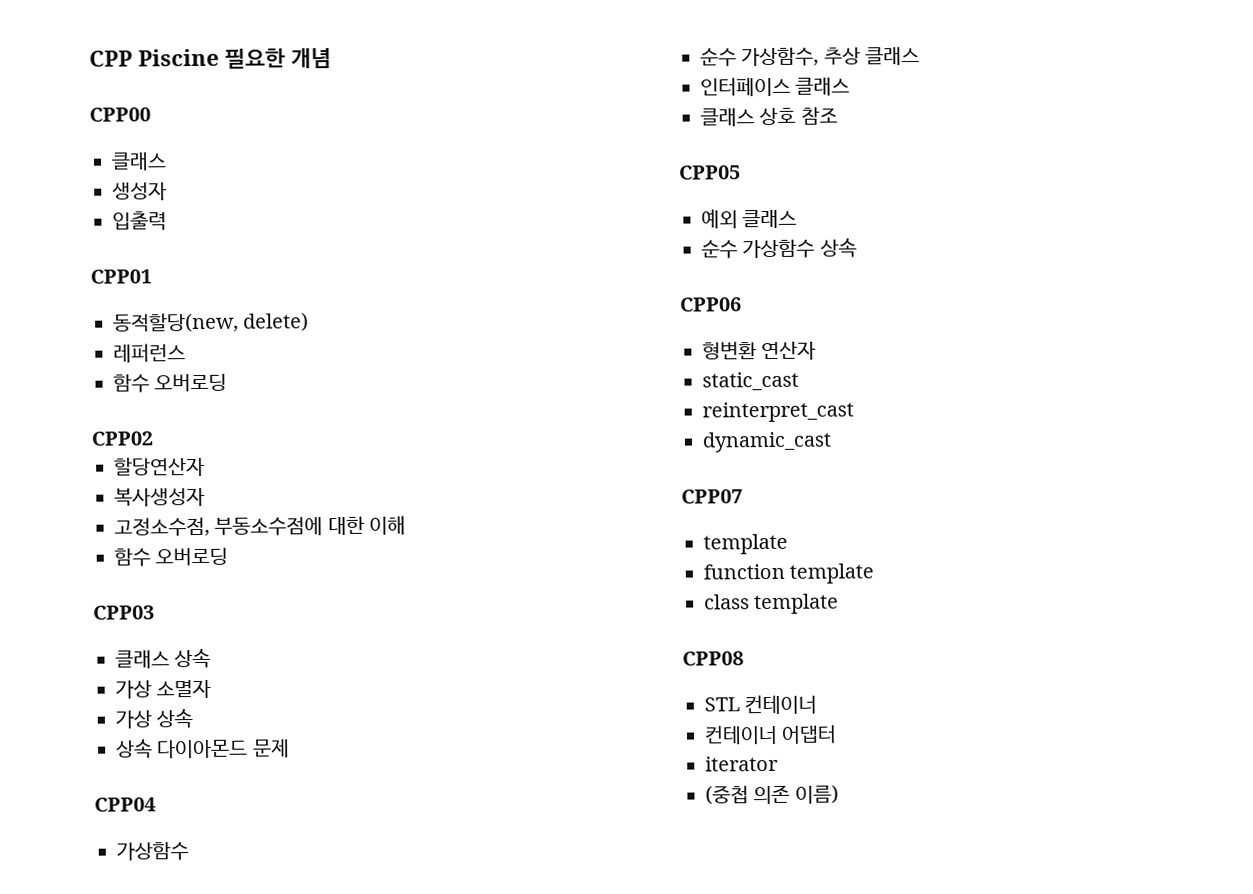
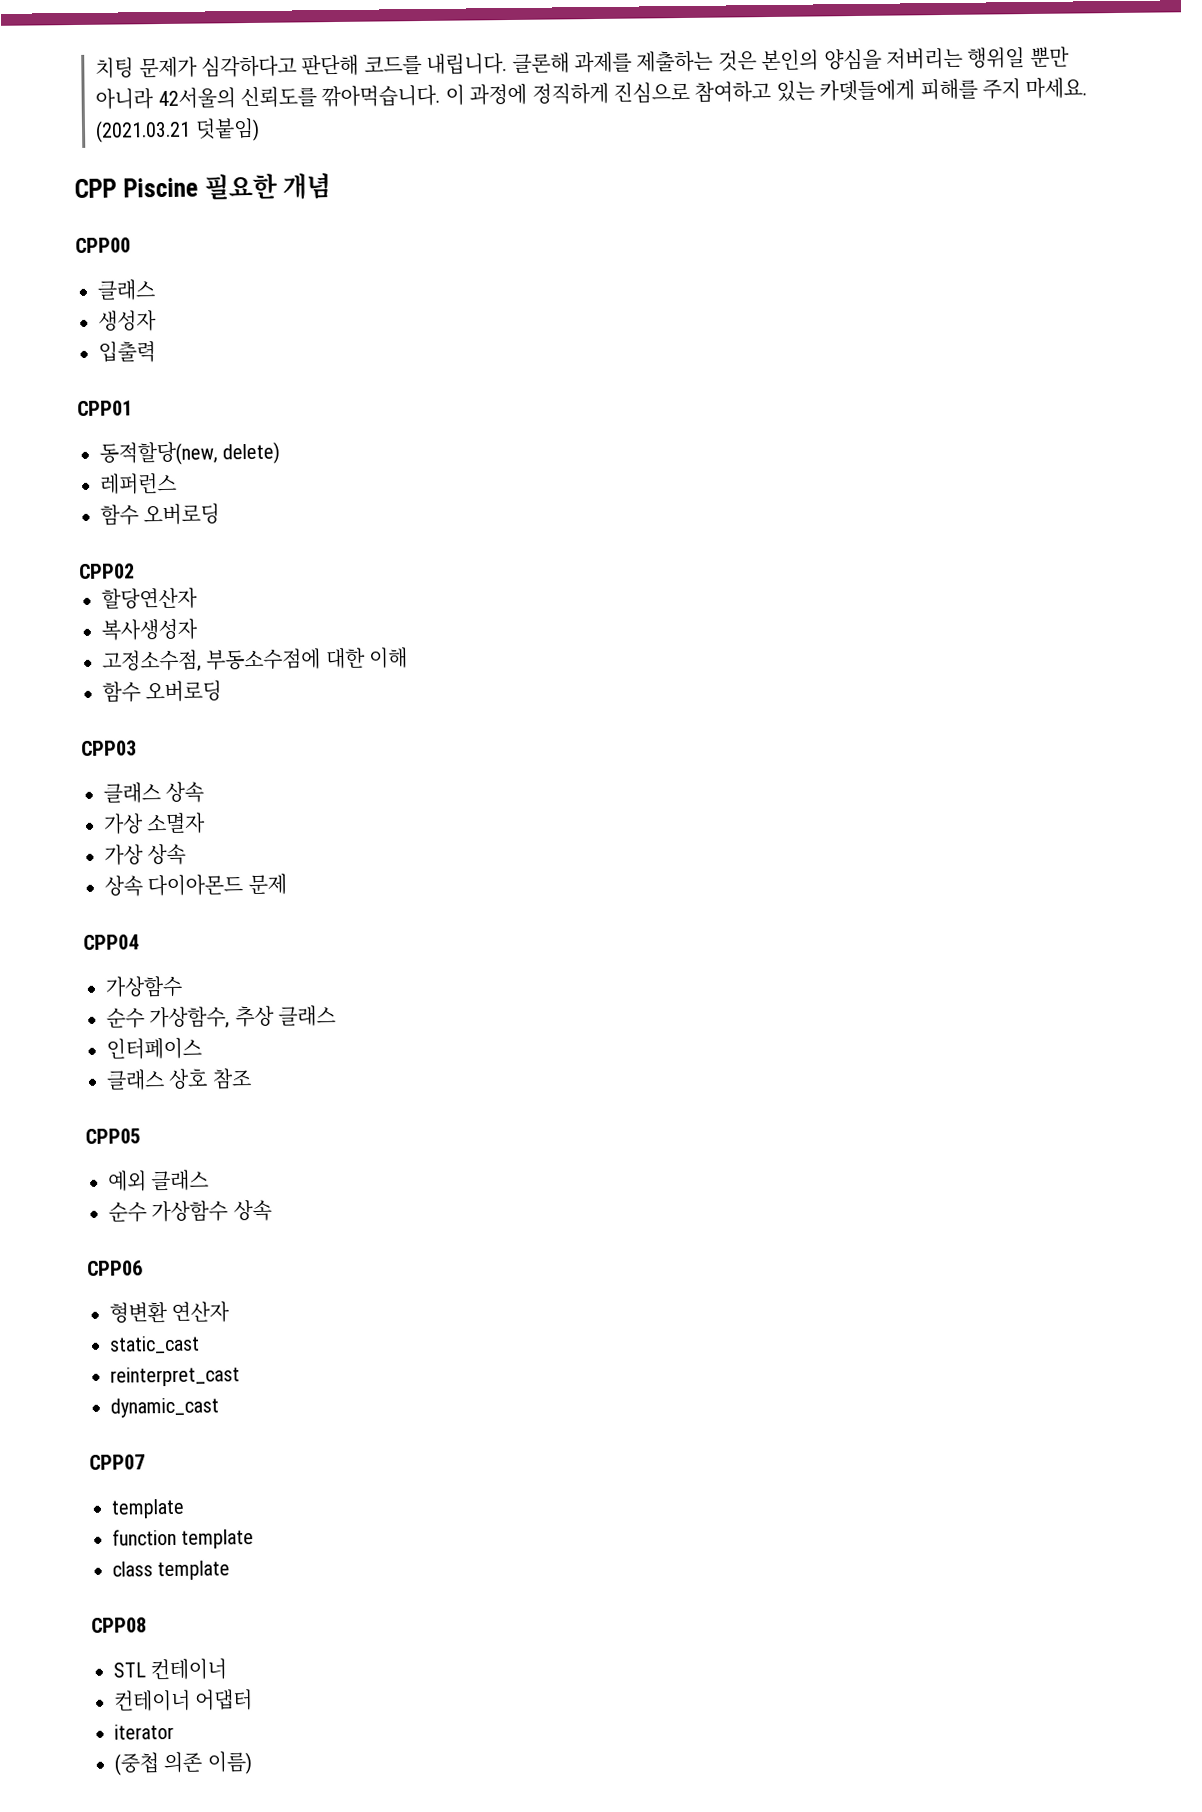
(89, 58) none -> [95,46,1070,79] [95,77,1088,110] [95,117,260,143] 치팅 문제가 심각하다고 판단해 코드를 내립니다. 클론해 과제를 제출하는 것은 본인의 양심을 저버리는 행위일 뿐만 아니라 42서울의 신뢰도를 깎아먹습니다. 이 과정에 정직하게 진심으로 참여하고 있는 카뎃들에게 피해를 주지 마세요. (2021.03.21 덧붙임) //
[795,77,851,96] 클래스 -> (202, 1048) none

